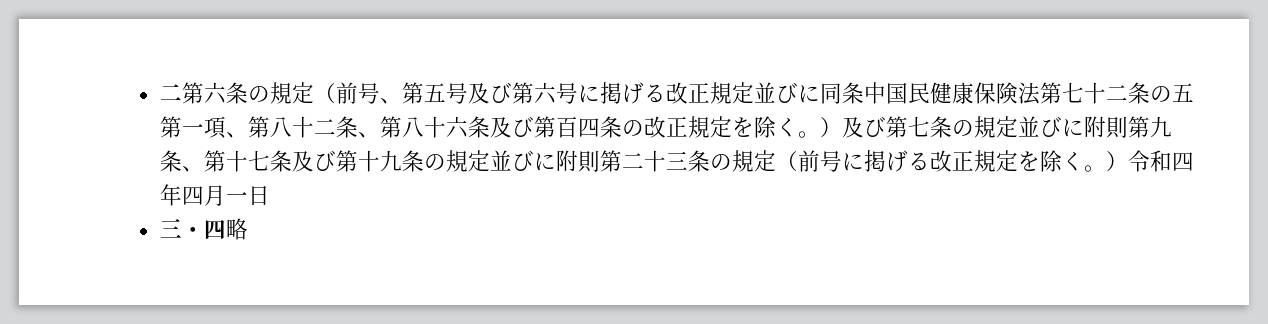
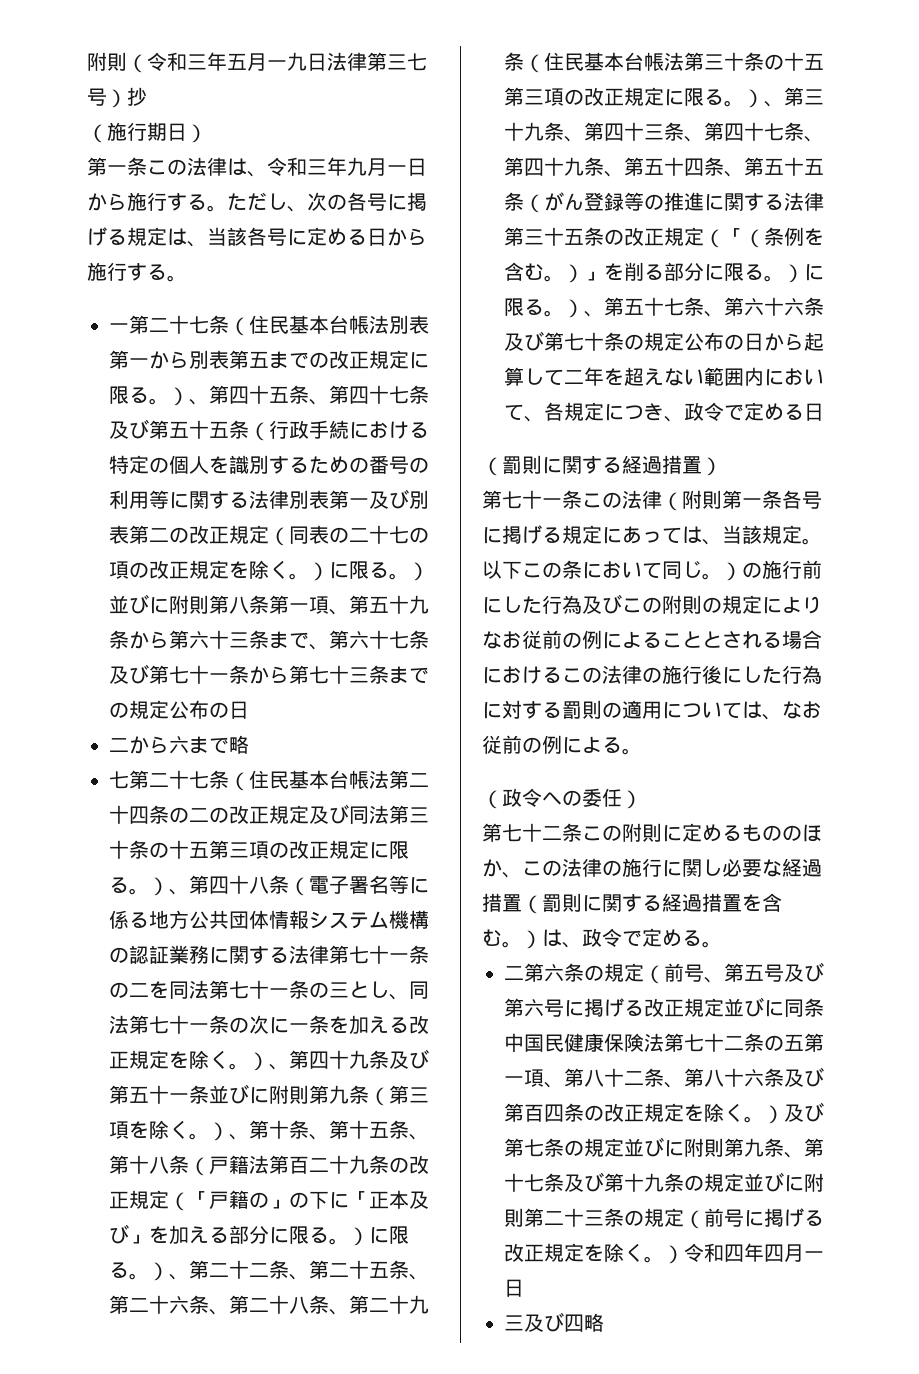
(159, 92) none -> [87,52,427,73] [87,87,147,108] [87,122,207,143] [87,157,427,177] [87,192,427,212] [87,227,427,247] [87,262,187,282] [109,315,429,336] [109,350,429,369] [109,385,429,406] [109,419,429,441] [109,455,429,474] [109,489,429,509] [109,525,429,546] [109,560,429,581] [109,594,429,615] [109,630,429,650] [109,664,429,684] [109,700,249,719] [109,735,249,754] [109,770,429,791] [109,804,429,824] [109,840,409,859] [109,875,429,896] [109,910,429,929] [109,945,429,964] [109,980,429,1000] [109,1015,429,1035] [109,1049,429,1071] [109,1084,429,1106] [109,1120,429,1141] [109,1155,429,1176] [109,1190,429,1211] [109,1224,409,1246] [109,1260,429,1281] [109,1295,429,1315] [504,52,824,73] [504,87,824,108] [504,122,824,142] [504,157,824,177] [504,192,824,213] [504,227,824,248] [504,262,824,283] [504,297,824,318] [504,331,824,351] [504,367,824,386] [504,402,824,422] [482,455,722,476] [482,490,822,511] [482,525,822,545] [482,560,822,581] [482,594,822,614] [482,630,822,649] [482,665,822,684] [482,700,822,720] [482,735,642,755] [482,788,642,809] [482,823,822,842] [482,858,822,878] [482,893,782,914] [482,928,722,949] 附則（令和三年五月一九日法律第三七号）抄 // （施行期日） // 第一条この法律は、令和三年九月一日から施行する。ただし、次の各号に掲げる規定は、当該各号に定める日から施行する。 // 一第二十七条（住民基本台帳法別表第一から別表第五までの改正規定に限る。）、第四十五条、第四十七条及び第五十五条（行政手続における特定の個人を識別するための番号の利用等に関する法律別表第一及び別表第二の改正規定（同表の二十七の項の改正規定を除く。）に限る。）並びに附則第八条第一項、第五十九条から第六十三条まで、第六十七条及び第七十一条から第七十三条までの規定公布の日 // 二から六まで略 // 七第二十七条（住民基本台帳法第二十四条の二の改正規定及び同法第三十条の十五第三項の改正規定に限る。）、第四十八条（電子署名等に係る地方公共団体情報システム機構の認証業務に関する法律第七十一条の二を同法第七十一条の三とし、同法第七十一条の次に一条を加える改正規定を除く。）、第四十九条及び第五十一条並びに附則第九条（第三項を除く。）、第十条、第十五条、第十八条（戸籍法第百二十九条の改正規定（「戸籍の」の下に「正本及び」を加える部分に限る。）に限る。）、第二十二条、第二十五条、第二十六条、第二十八条、第二十九条（住民基本台帳法第三十条の十五第三項の改正規定に限る。）、第三十九条、第四十三条、第四十七条、第四十九条、第五十四条、第五十五条（がん登録等の推進に関する法律第三十五条の改正規定（「（条例を含む。）」を削る部分に限る。）に限る。）、第五十七条、第六十六条及び第七十条の規定公布の日から起算して二年を超えない範囲内において、各規定につき、政令で定める日 // （罰則に関する経過措置） // 第七十一条この法律（附則第一条各号に掲げる規定にあっては、当該規定。以下この条において同じ。）の施行前にした行為及びこの附則の規定によりなお従前の例によることとされる場合におけるこの法律の施行後にした行為に対する罰則の適用については、なお従前の例による。 // （政令への委任） // 第七十二条この附則に定めるもののほか、この法律の施行に関し必要な経過措置（罰則に関する経過措置を含む。）は、政令で定める。 //
[181,227,204,237] ・ -> [524,1312,564,1332] 及び

